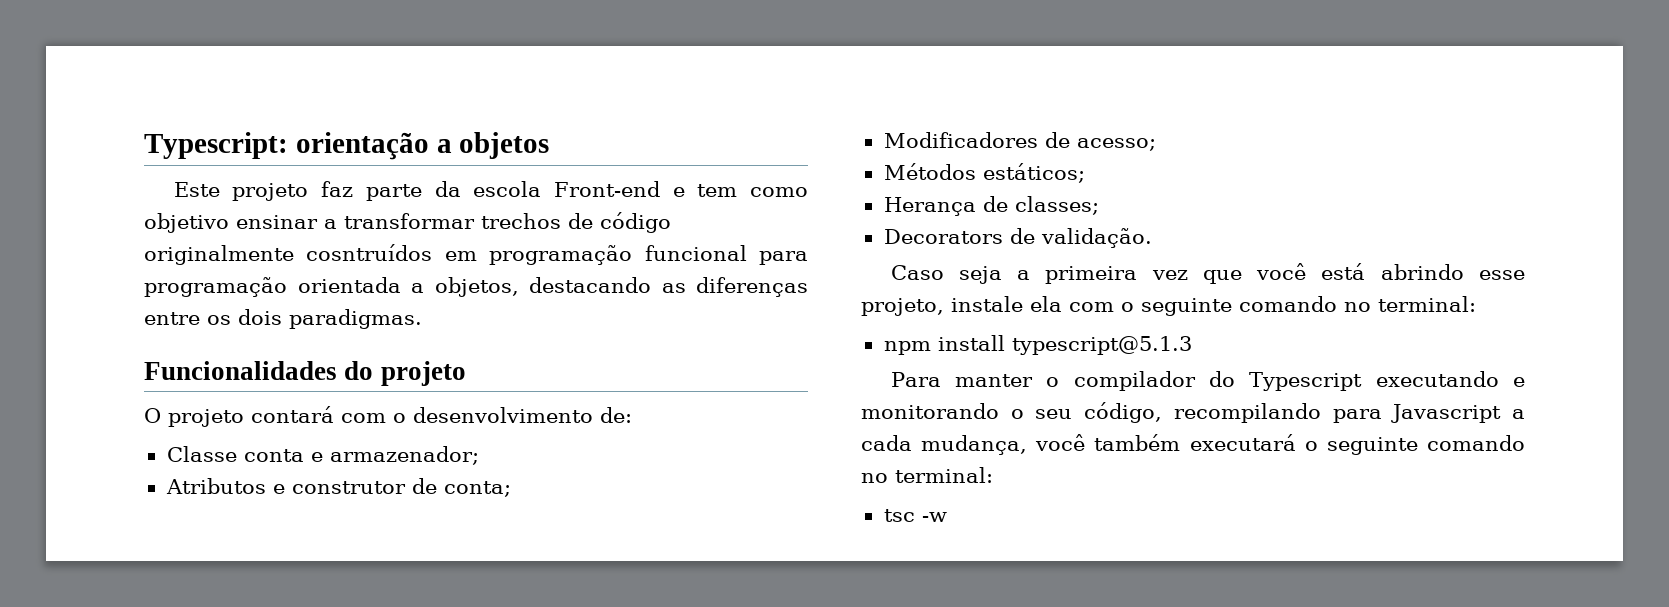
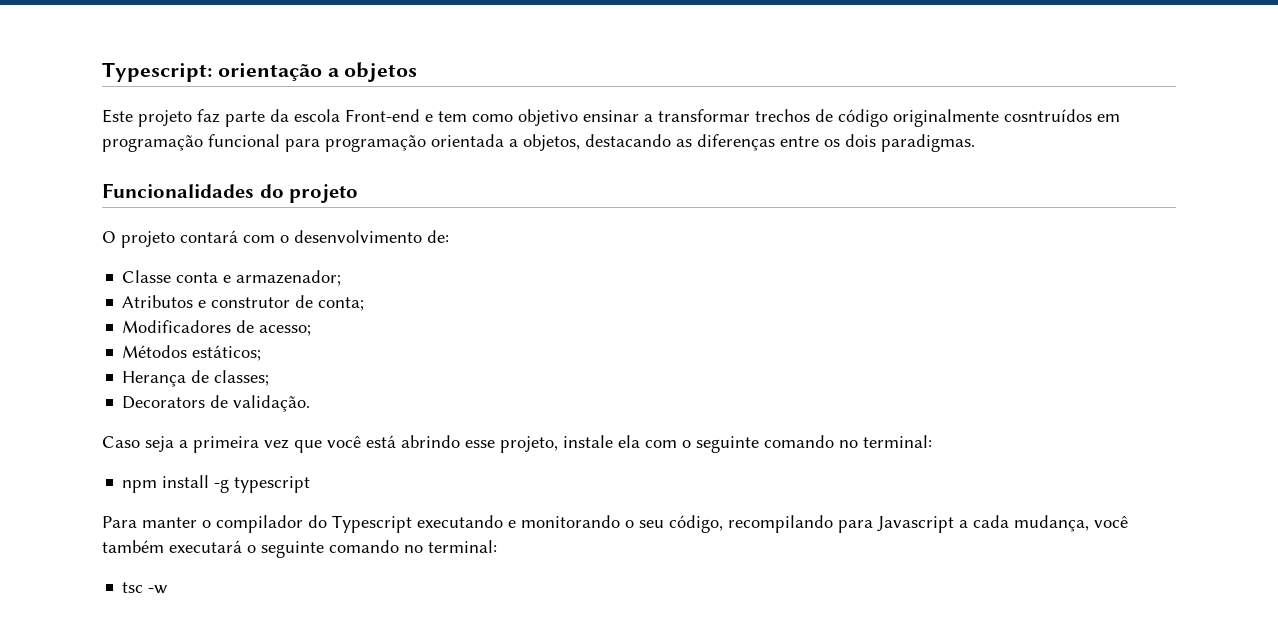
[1011,336,1192,355] typescript@5.1.3 -> [214,476,311,493] -g typescript

